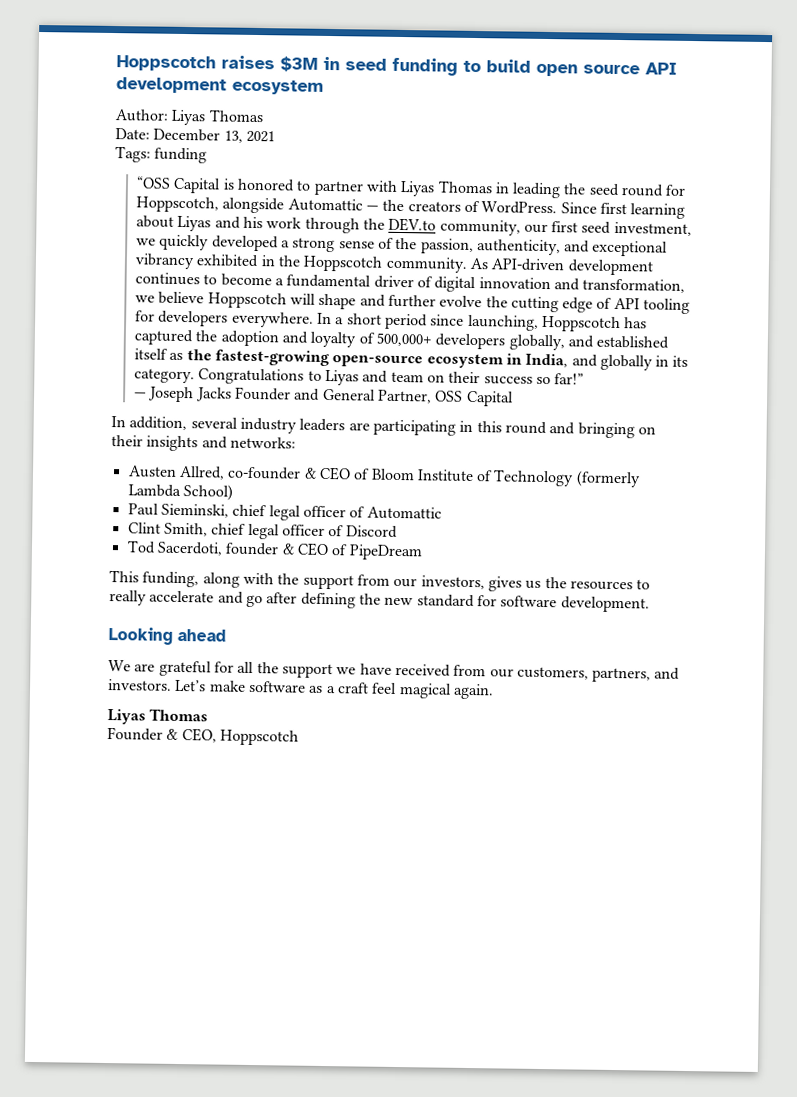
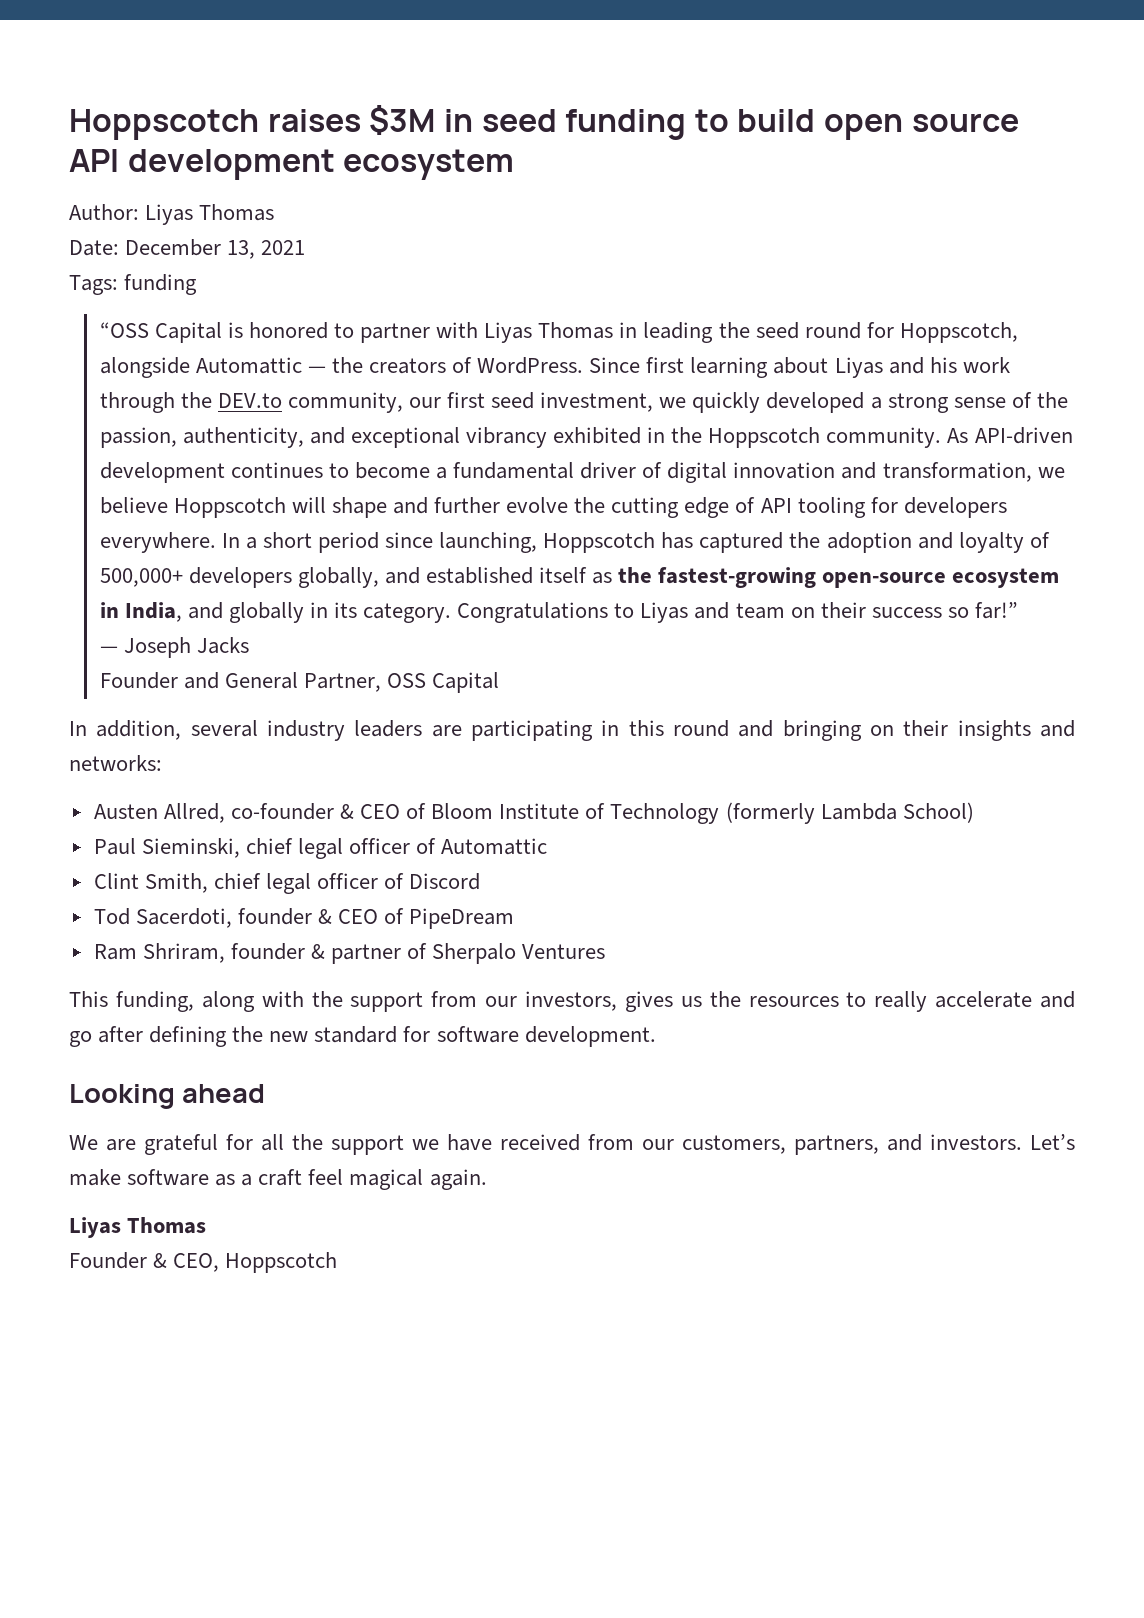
(232, 394) none -> (249, 645) //
(423, 552) none -> [93,943,606,964] // Ram Shriram, founder & partner of Sherpalo Ventures

